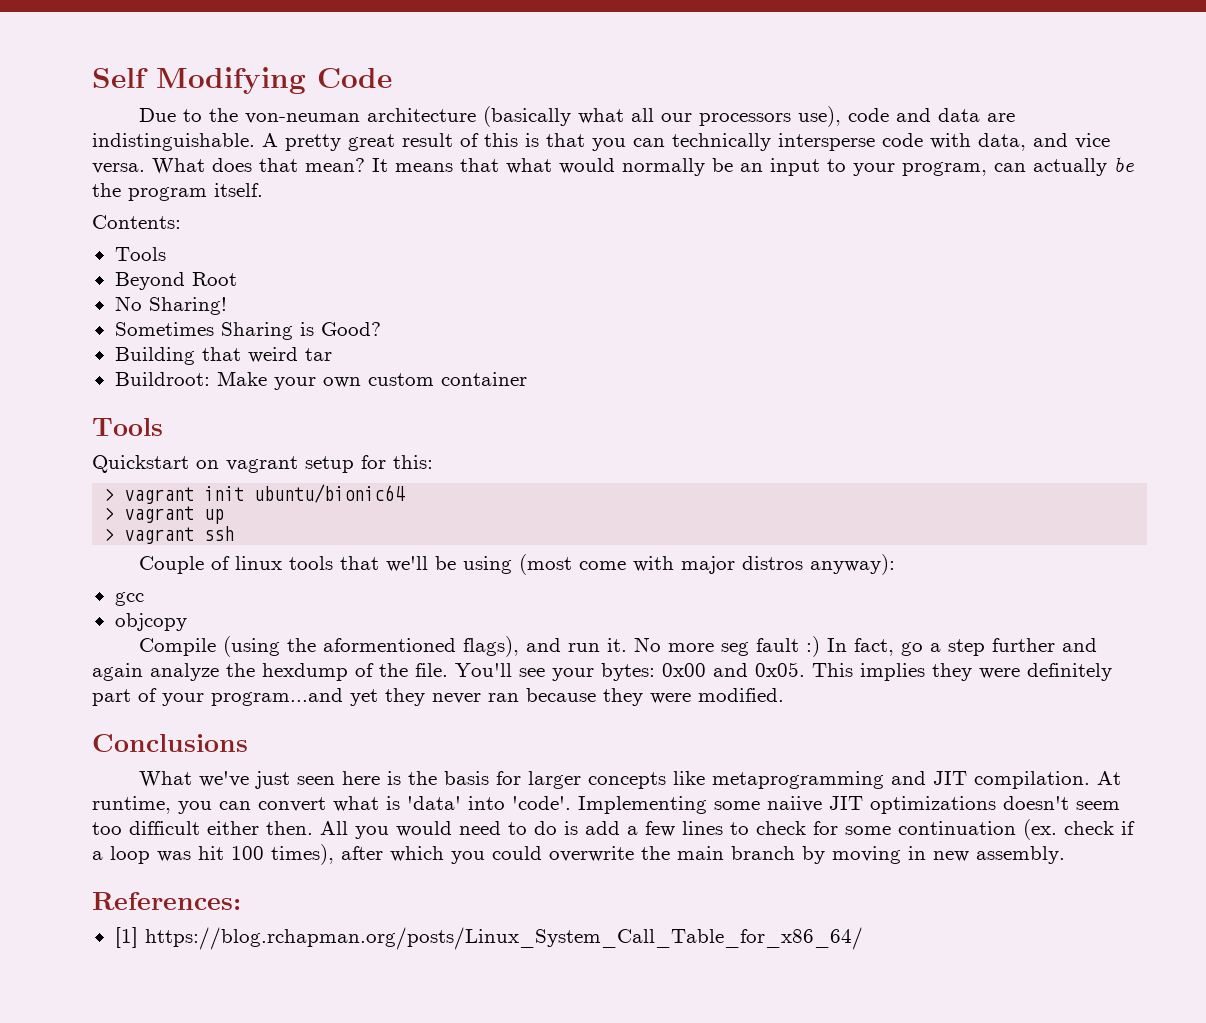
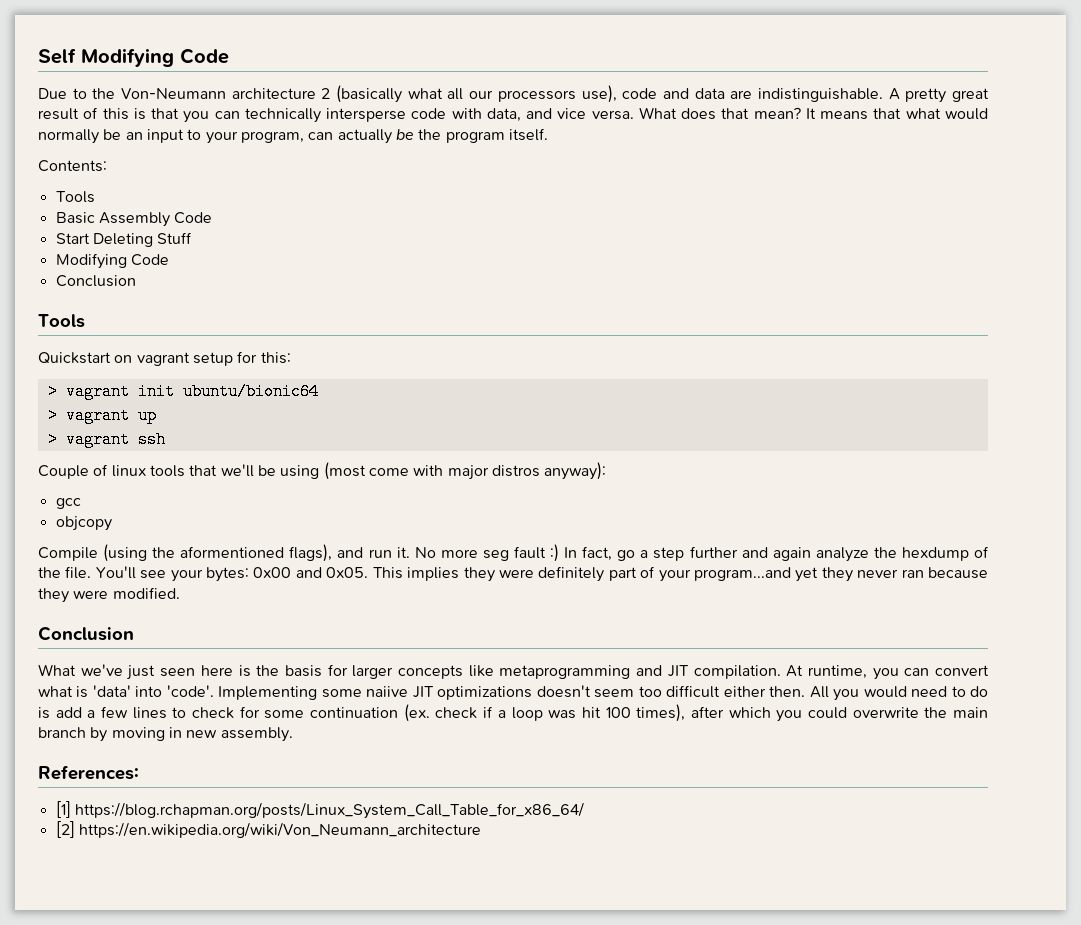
[245,108,477,124] von-neuman architecture -> [121,88,331,99] Von-Neumann architecture 2
[114,272,237,290] [114,296,227,315] [114,322,381,340] [114,347,332,365] [114,371,527,390] Beyond Root // No Sharing! // Sometimes Sharing is Good? // Building that weird tar // Buildroot: Make your own custom container -> [55,212,213,227] [55,232,193,247] [55,253,169,269] [55,275,136,287] Basic Assembly Code // Start Deleting Stuff // Modifying Code // Conclusion
[92,734,248,752] Conclusions -> [38,626,134,641] Conclusion
(863, 938) none -> [55,821,481,838] // [2] https://en.wikipedia.org/wiki/Von_Neumann_architecture

